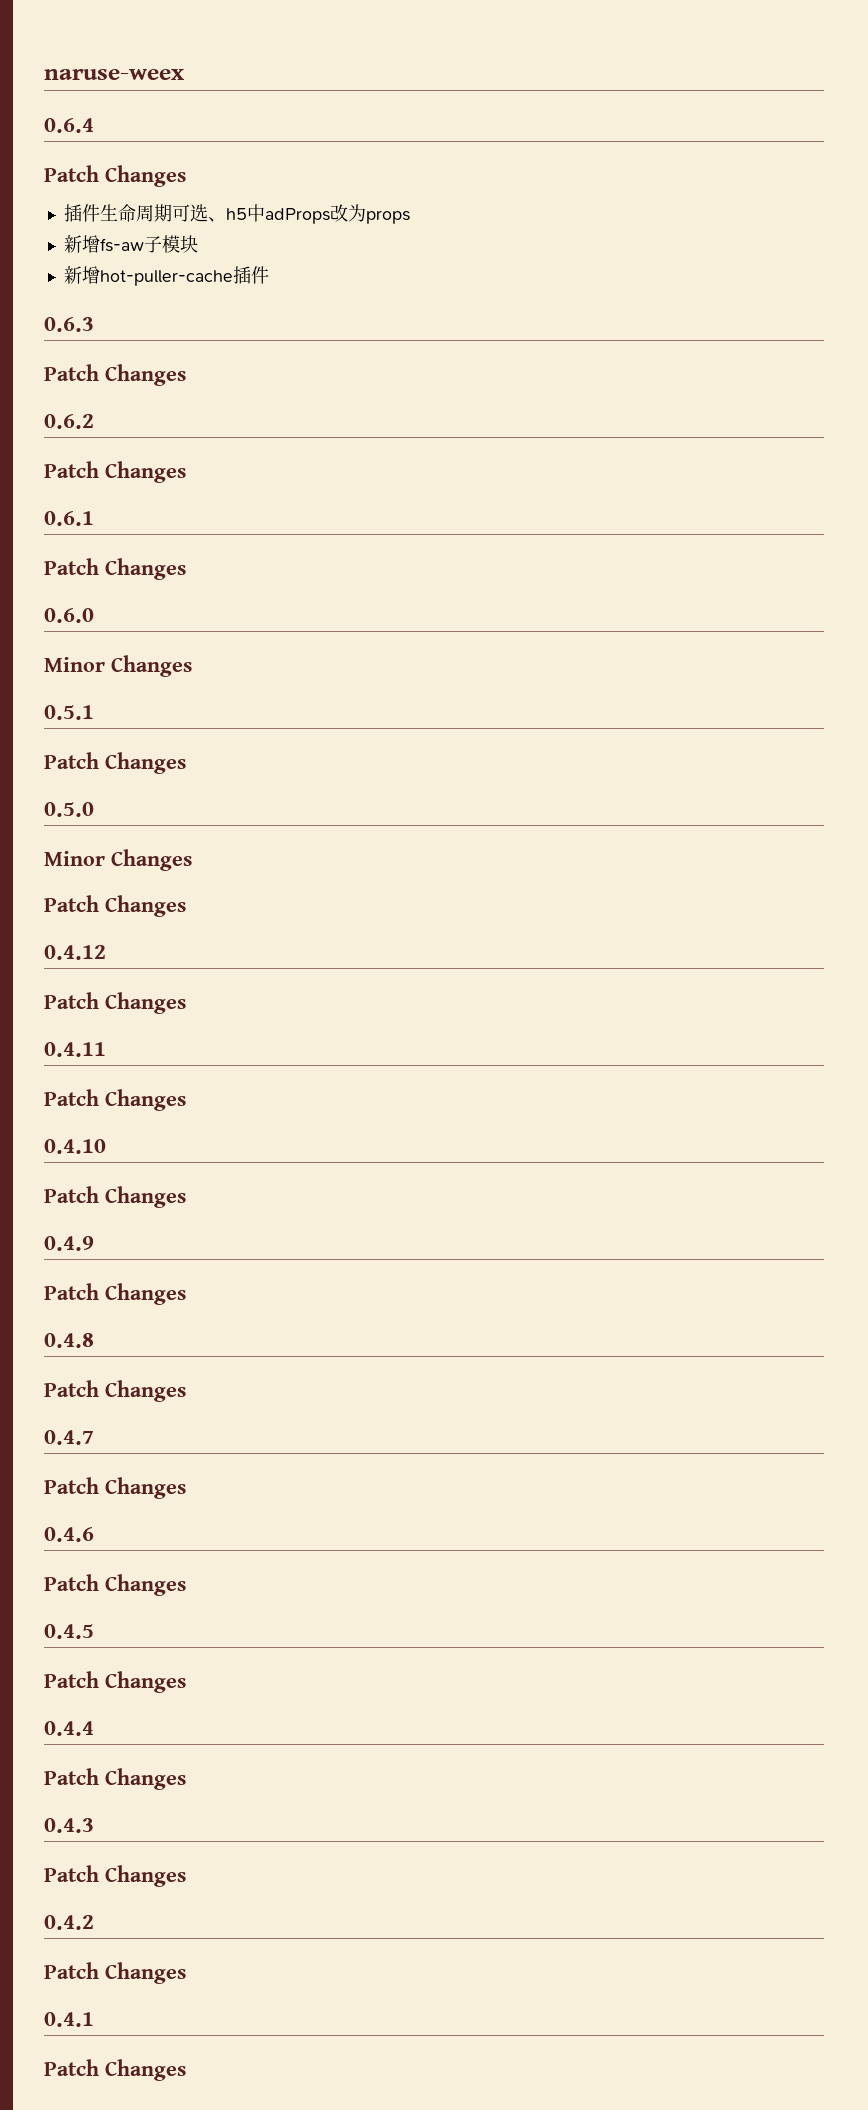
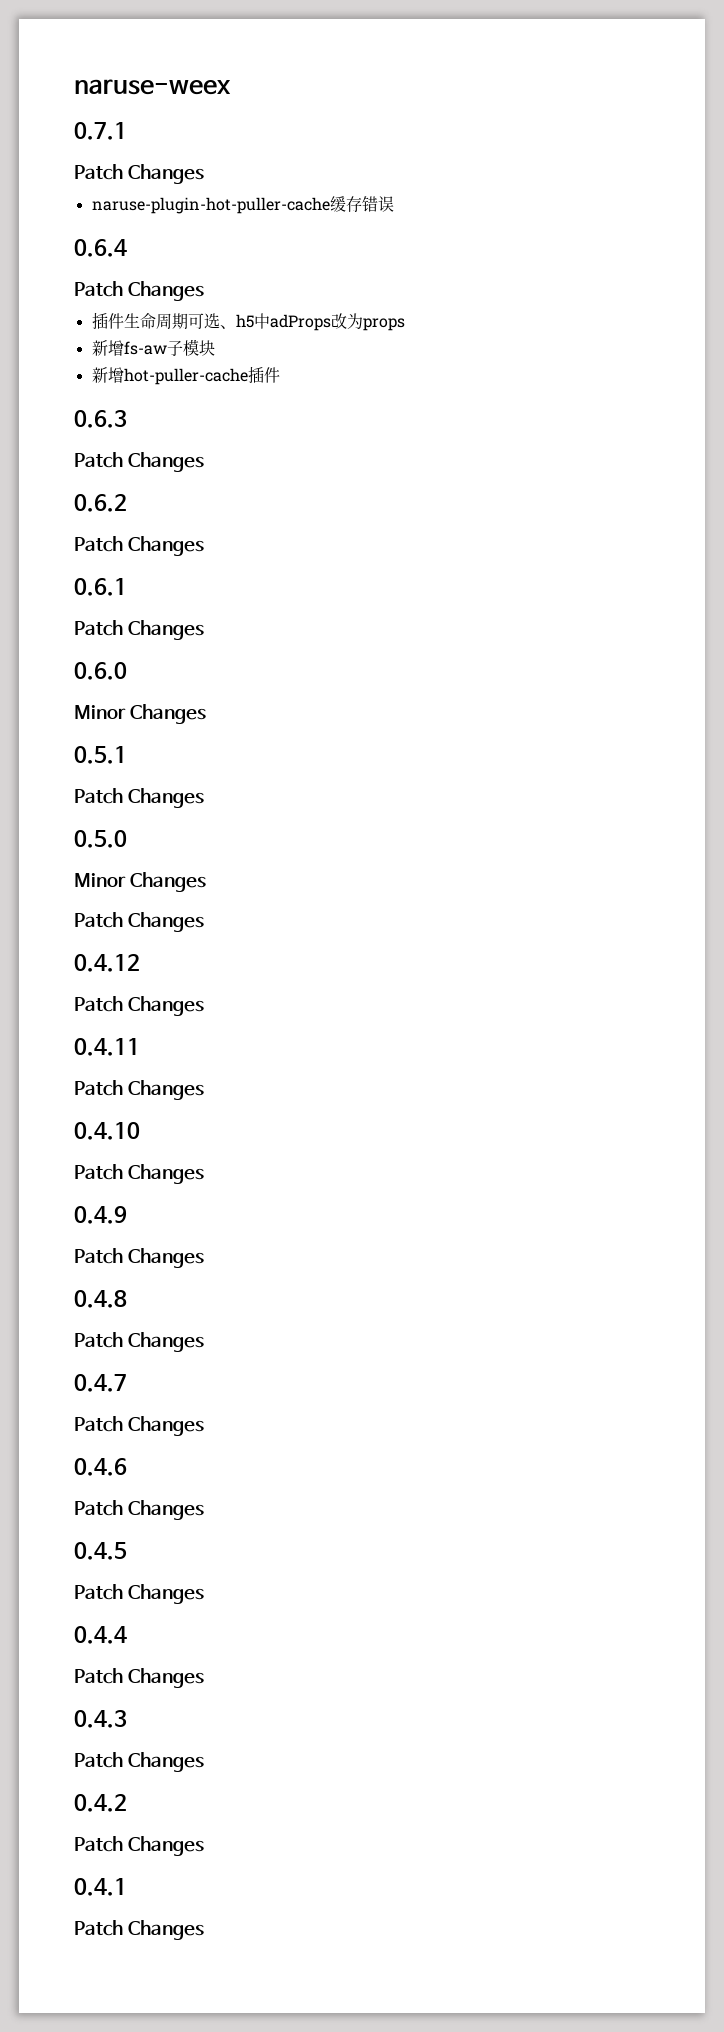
(185, 74) none -> [74,122,127,140] [74,164,204,184] [91,196,394,214] // 0.7.1 // Patch Changes // naruse-plugin-hot-puller-cache缓存错误

